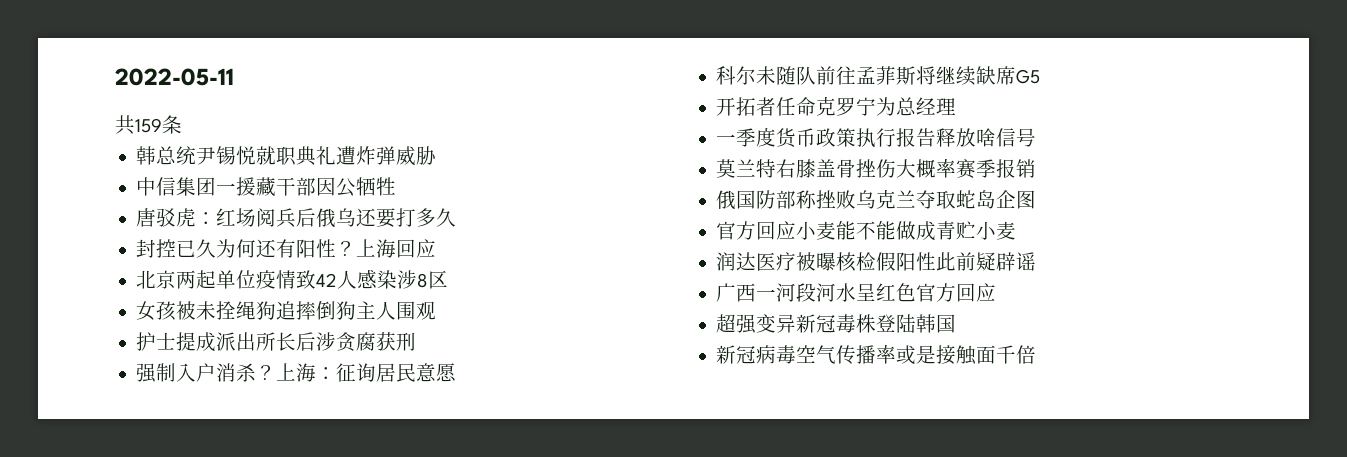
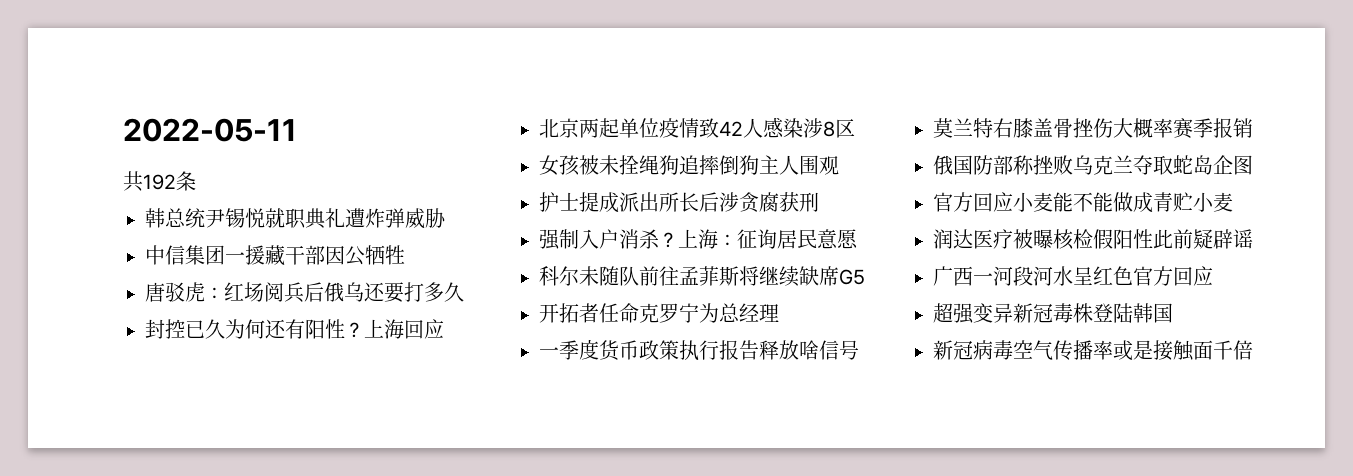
[135,118,162,133] 159 -> [143,174,176,190] 192

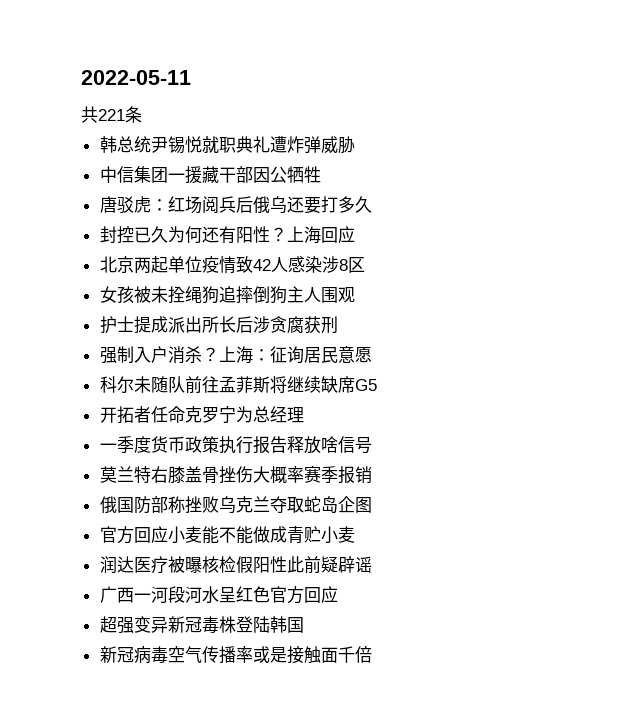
[143,174,176,190] 192 -> [98,109,125,121] 221

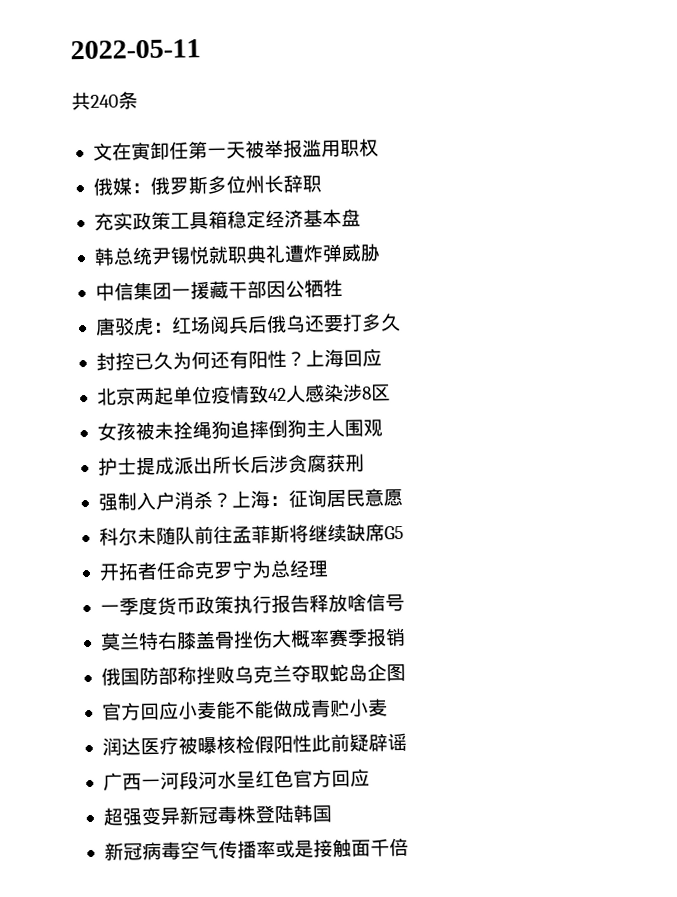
[98,109,125,121] 221 -> [90,94,119,108] 240
(142, 114) none -> [92,138,379,161] [92,174,322,196] [93,208,361,231] // 文在寅卸任第一天被举报滥用职权 // 俄媒：俄罗斯多位州长辞职 // 充实政策工具箱稳定经济基本盘

